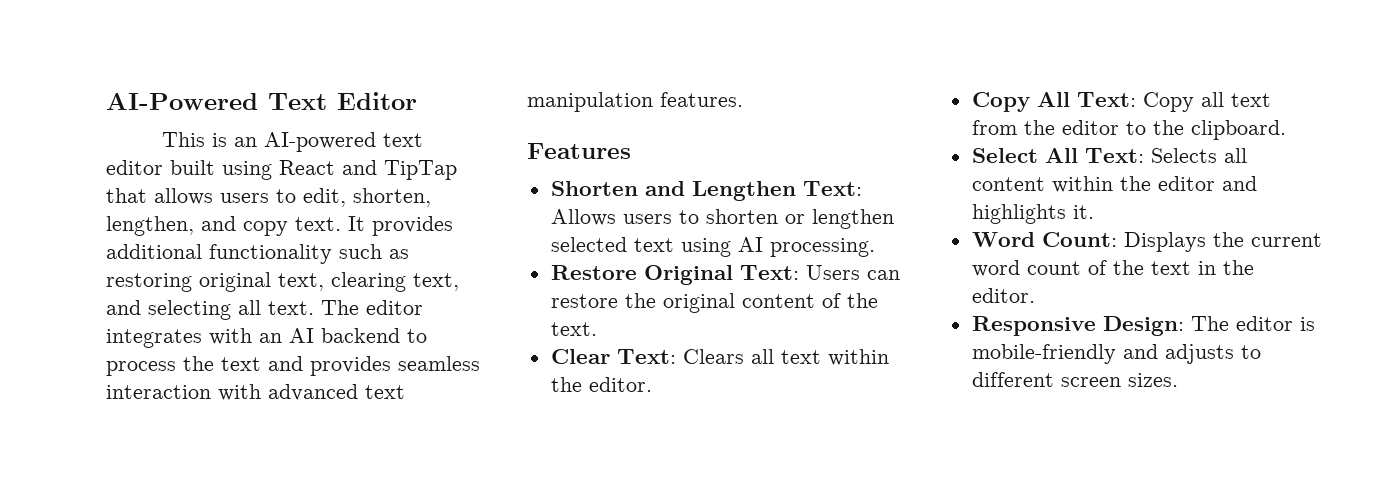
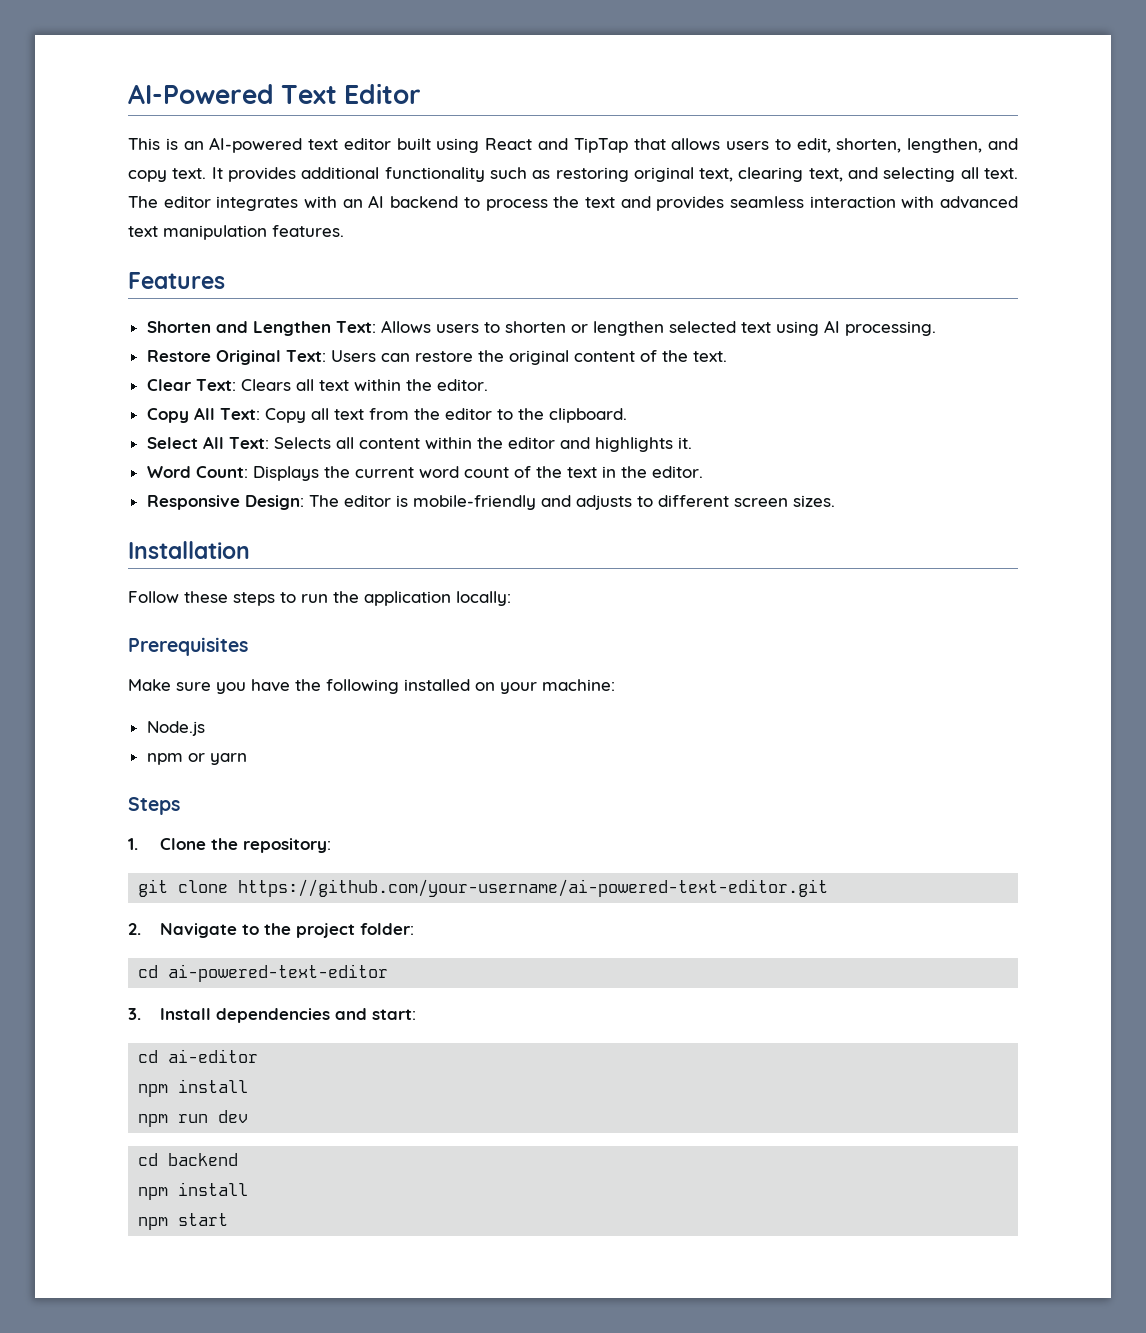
(1178, 380) none -> [128,541,250,559] [128,591,511,606] [128,637,248,656] [128,679,615,694] [146,721,205,736] [146,753,247,765] [128,797,180,815] [128,838,331,853] [138,879,829,897] [128,923,414,938] [138,964,389,982] [128,1008,416,1023] [138,1049,259,1063] [138,1079,249,1097] [138,1110,249,1127] [138,1153,239,1166] [138,1182,249,1200] [138,1213,229,1230] // Installation // Follow these steps to run the application locally: // Prerequisites // Make sure you have the following installed on your machine: // Node.js // npm or yarn // Steps // 1. Clone the repository: // git clone https://github.com/your-username/ai-powered-text-editor.git // 2. Navigate to the project folder: // cd ai-powered-text-editor // 3. Install dependencies and start: // cd ai-editor // npm install // npm run dev // cd backend // npm install // npm start

